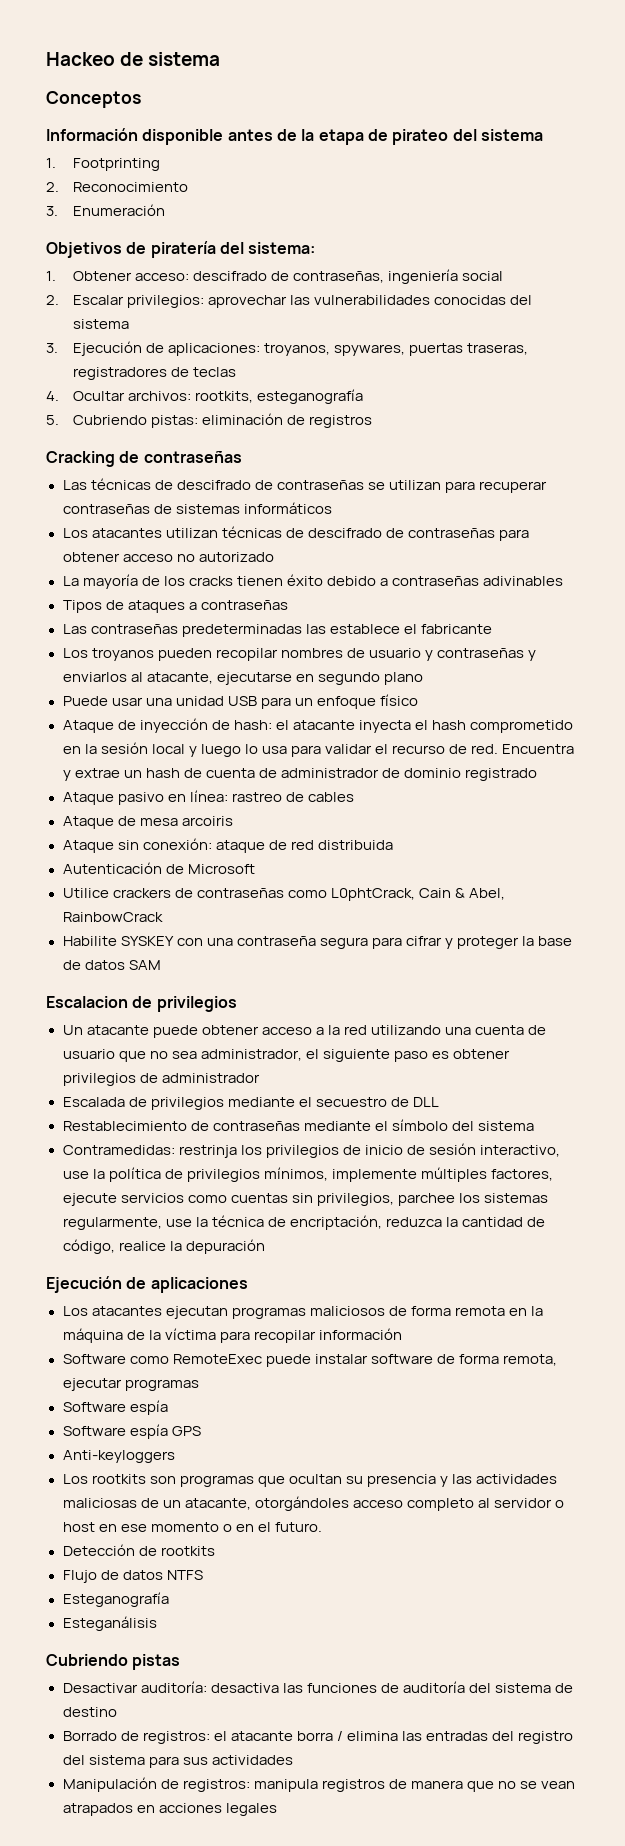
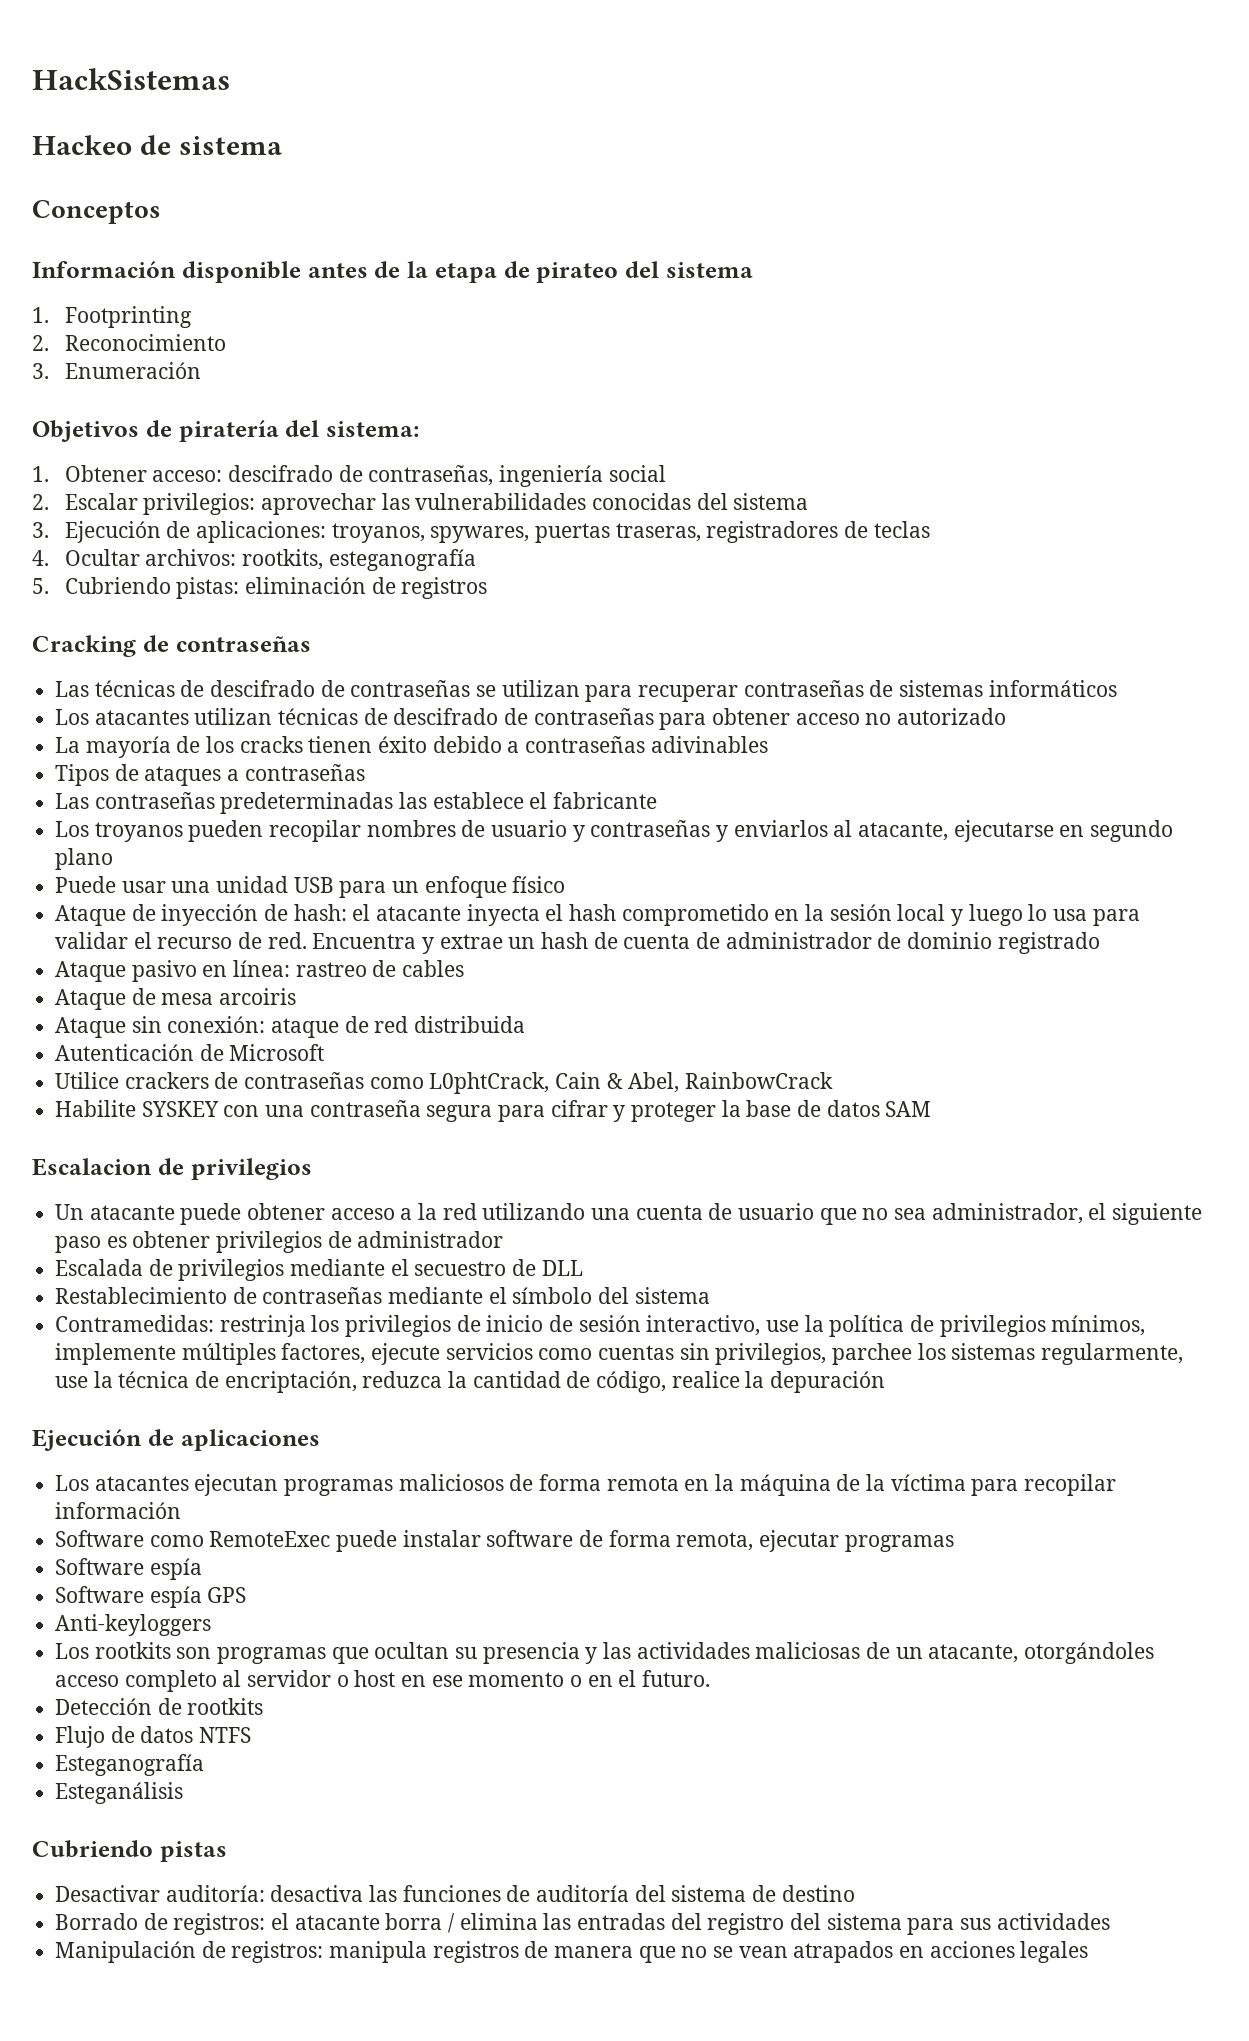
(46, 59) none -> [32,68,230,90] HackSistemas //

